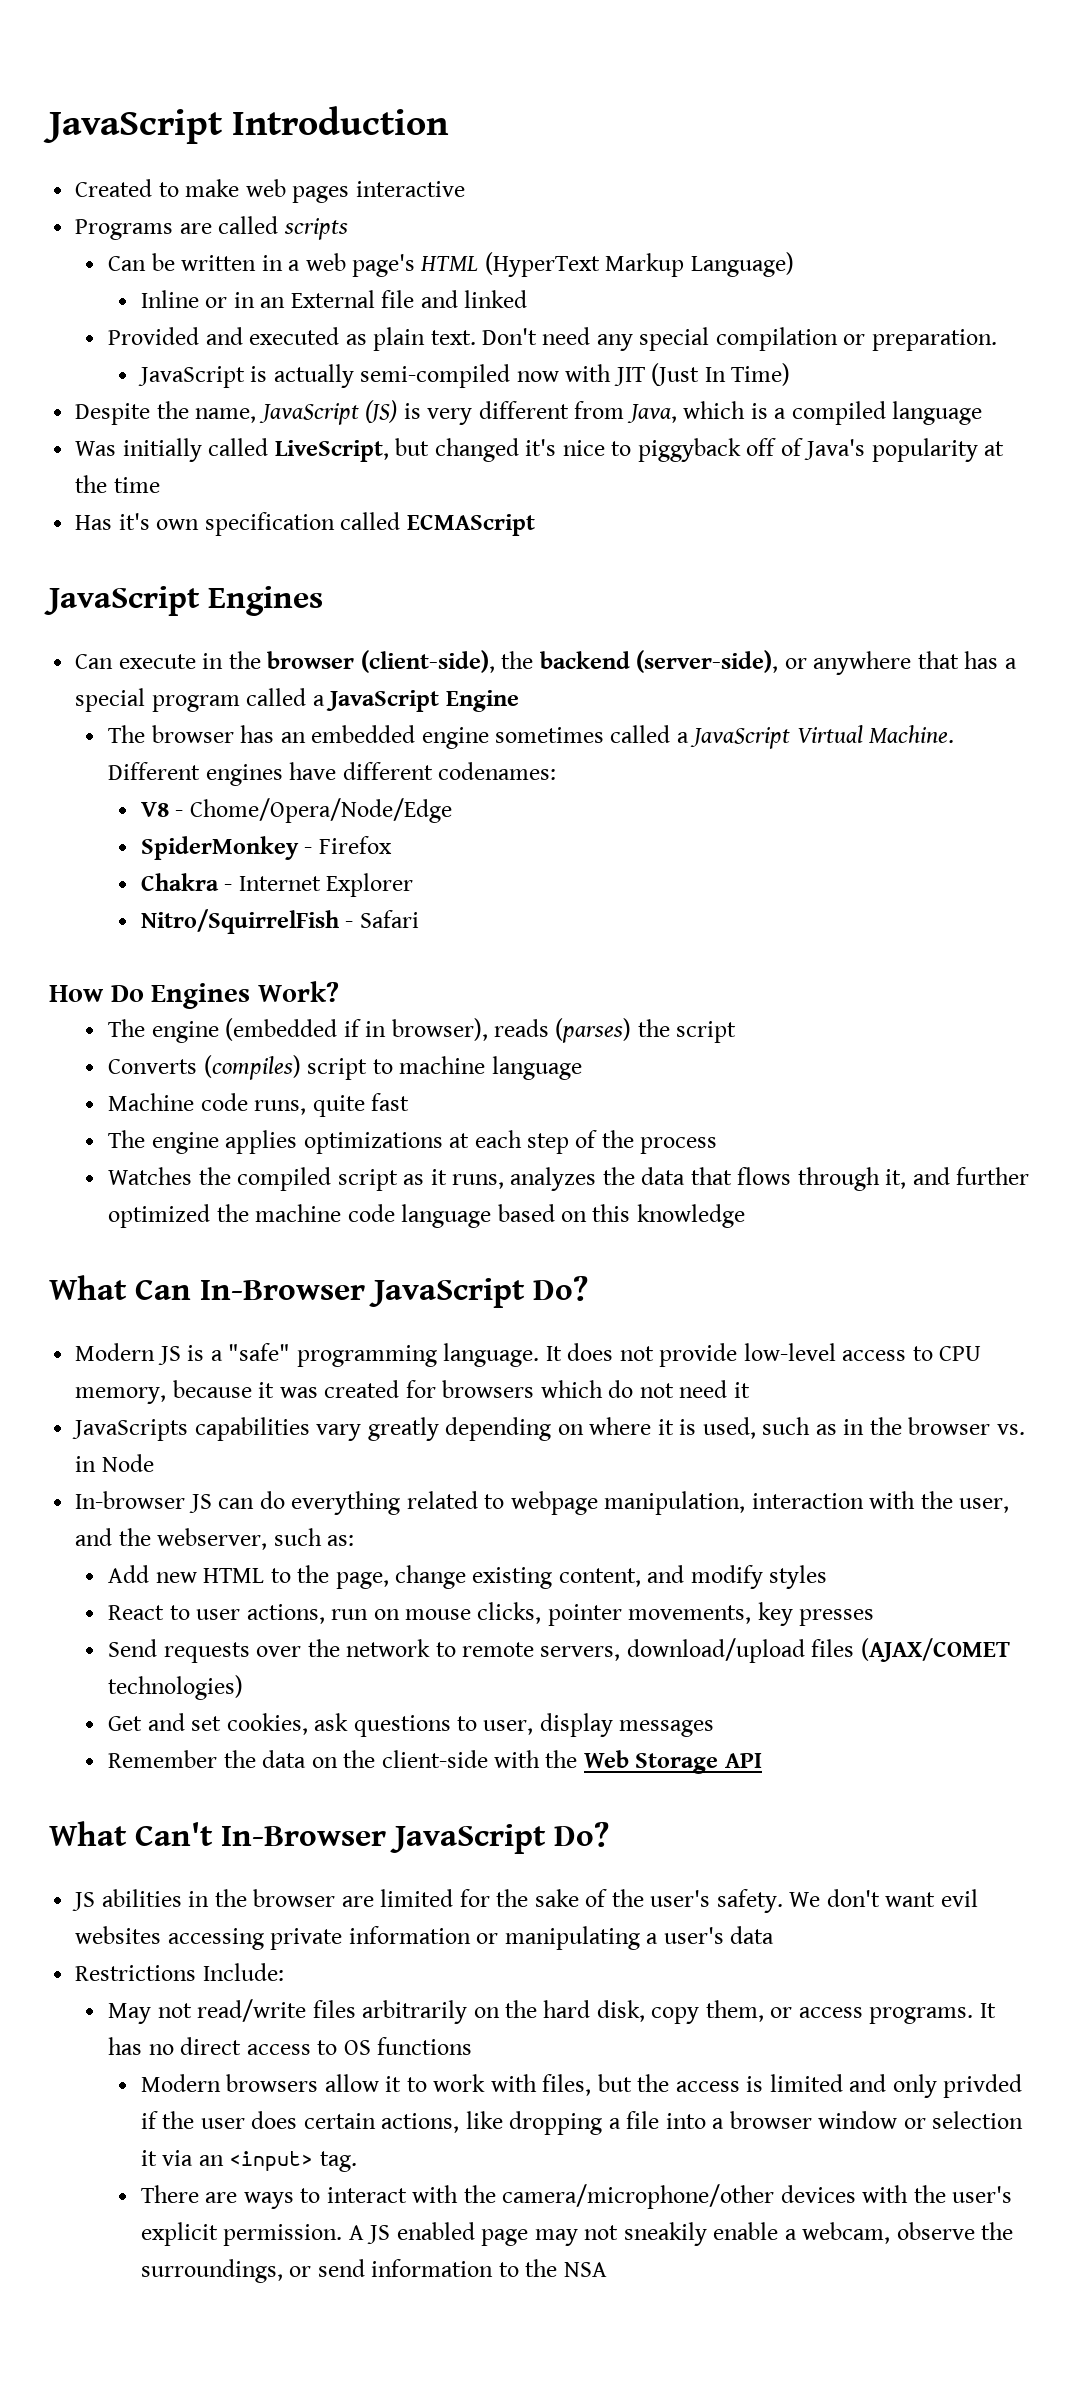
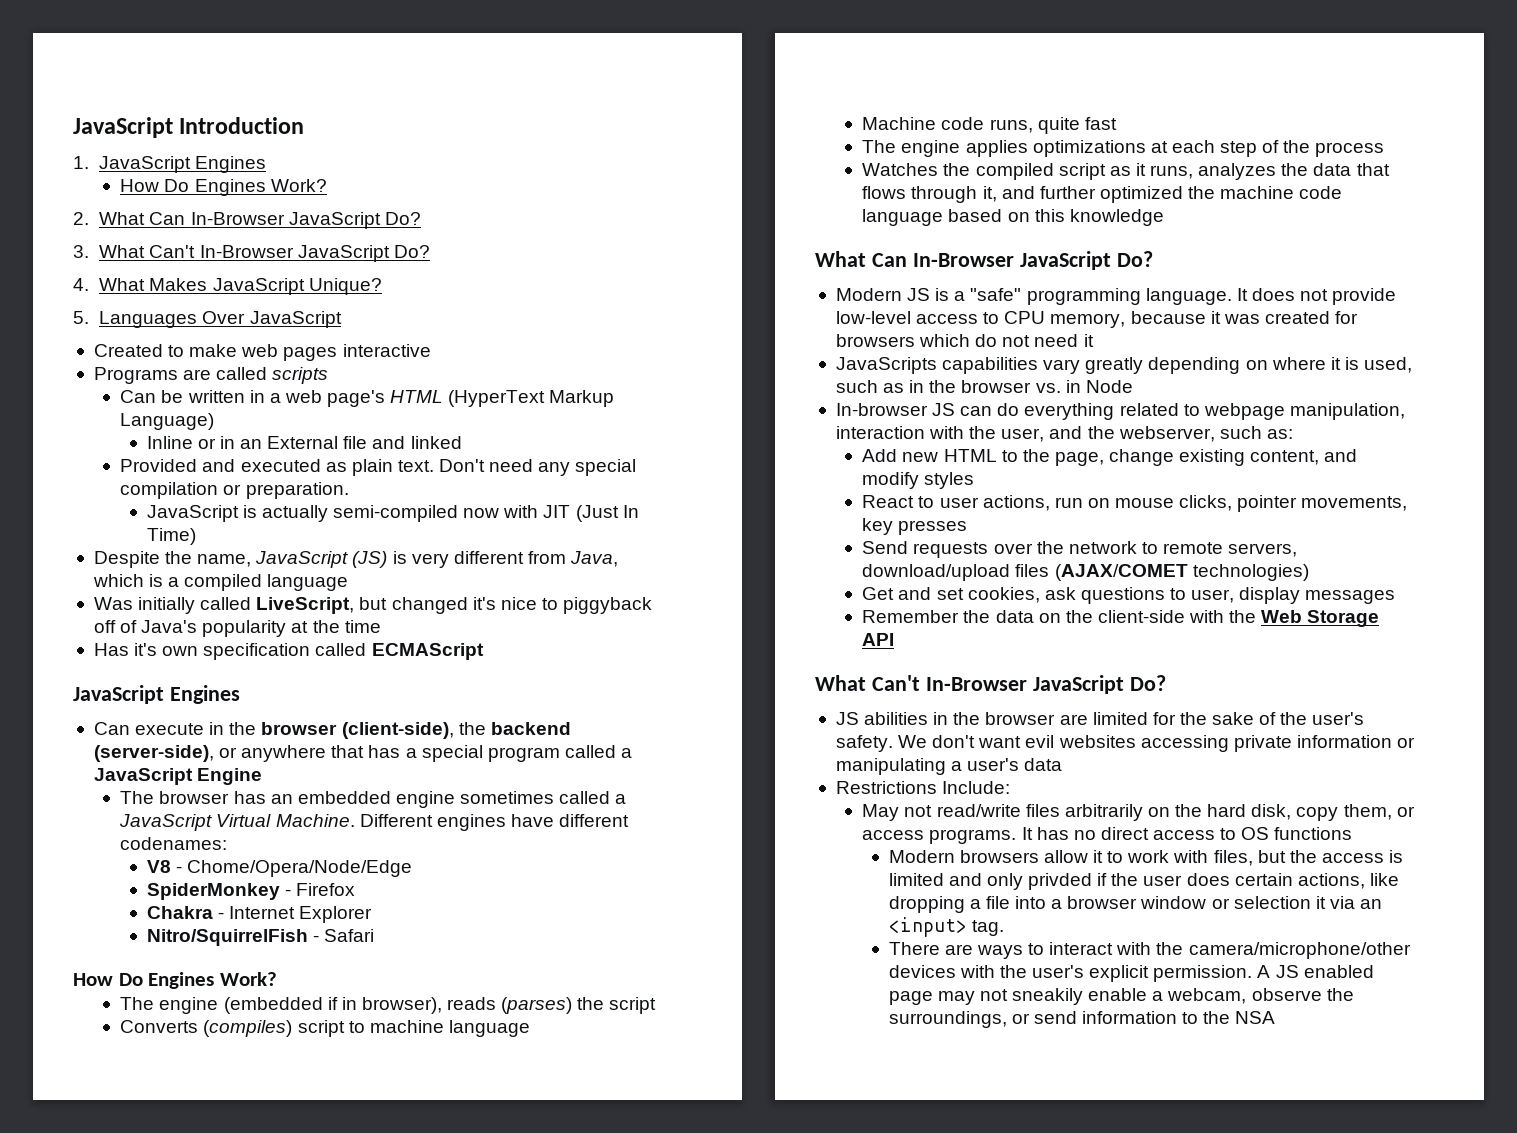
(450, 120) none -> [73,156,267,173] [120,179,327,196] [73,212,421,229] [73,245,430,262] [73,278,382,295] [73,311,342,328] // 1. JavaScript Engines // How Do Engines Work? // 2. What Can In-Browser JavaScript Do? // 3. What Can't In-Browser JavaScript Do? // 4. What Makes JavaScript Unique? // 5. Languages Over JavaScript

